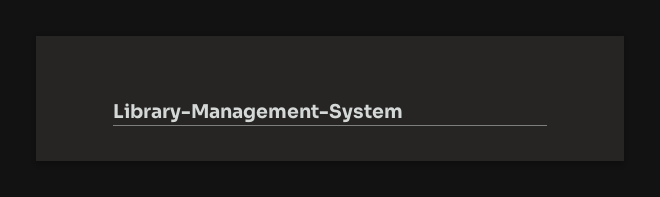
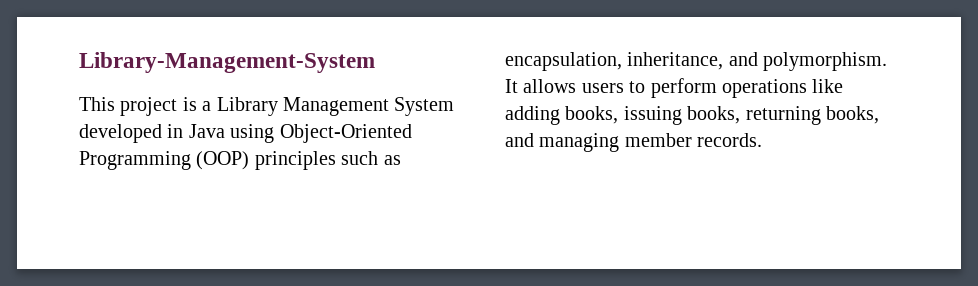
(403, 113) none -> [79,97,455,116] [79,124,412,143] [79,151,401,170] [505,52,888,71] [505,78,844,98] [505,106,879,125] [505,133,763,152] // This project is a Library Management System developed in Java using Object-Oriented Programming (OOP) principles such as encapsulation, inheritance, and polymorphism. It allows users to perform operations like adding books, issuing books, returning books, and managing member records.

